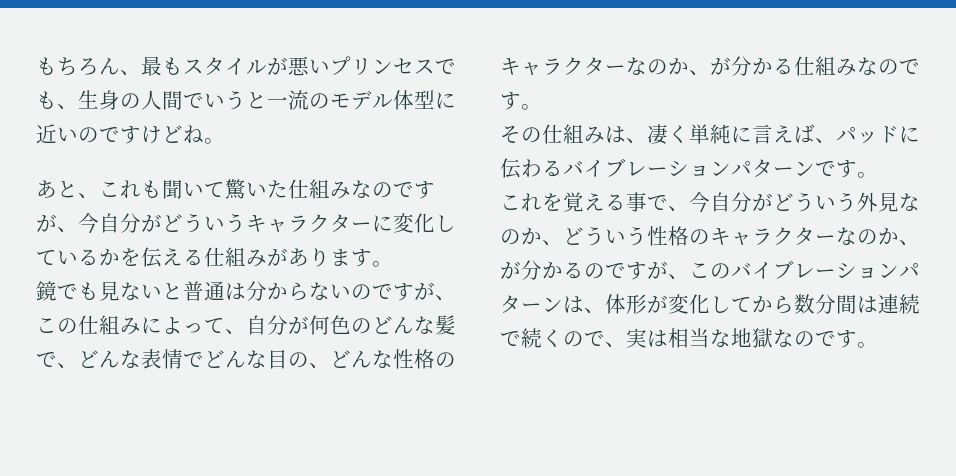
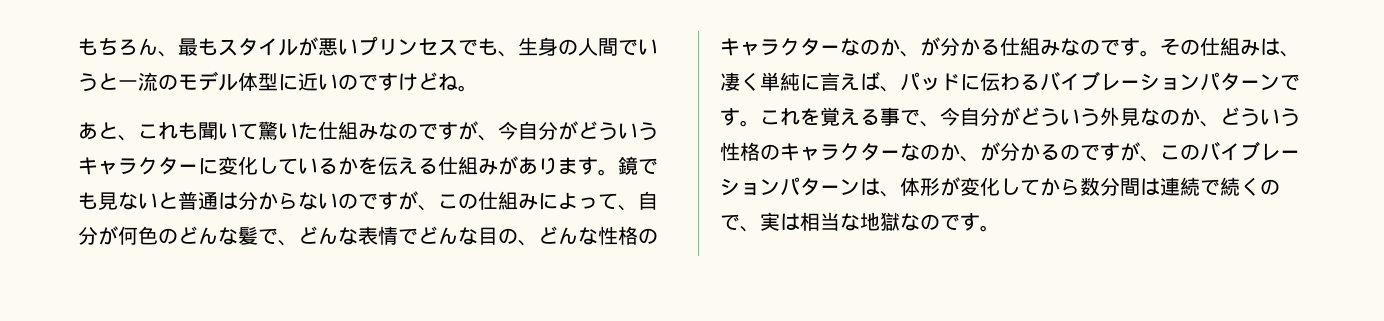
(393, 264) // -> (618, 172) none
(542, 107) // -> (1160, 53) none
(878, 175) // -> (760, 123) none

